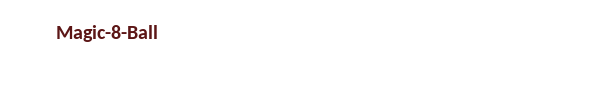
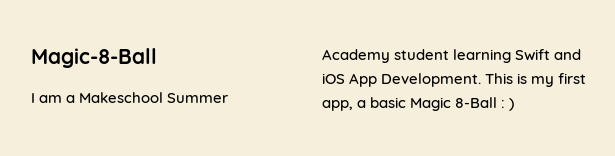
(158, 33) none -> [31,92,229,103] [322,49,582,63] [322,73,587,87] [322,97,515,111] // I am a Makeschool Summer Academy student learning Swift and iOS App Development. This is my first app, a basic Magic 8-Ball : )

